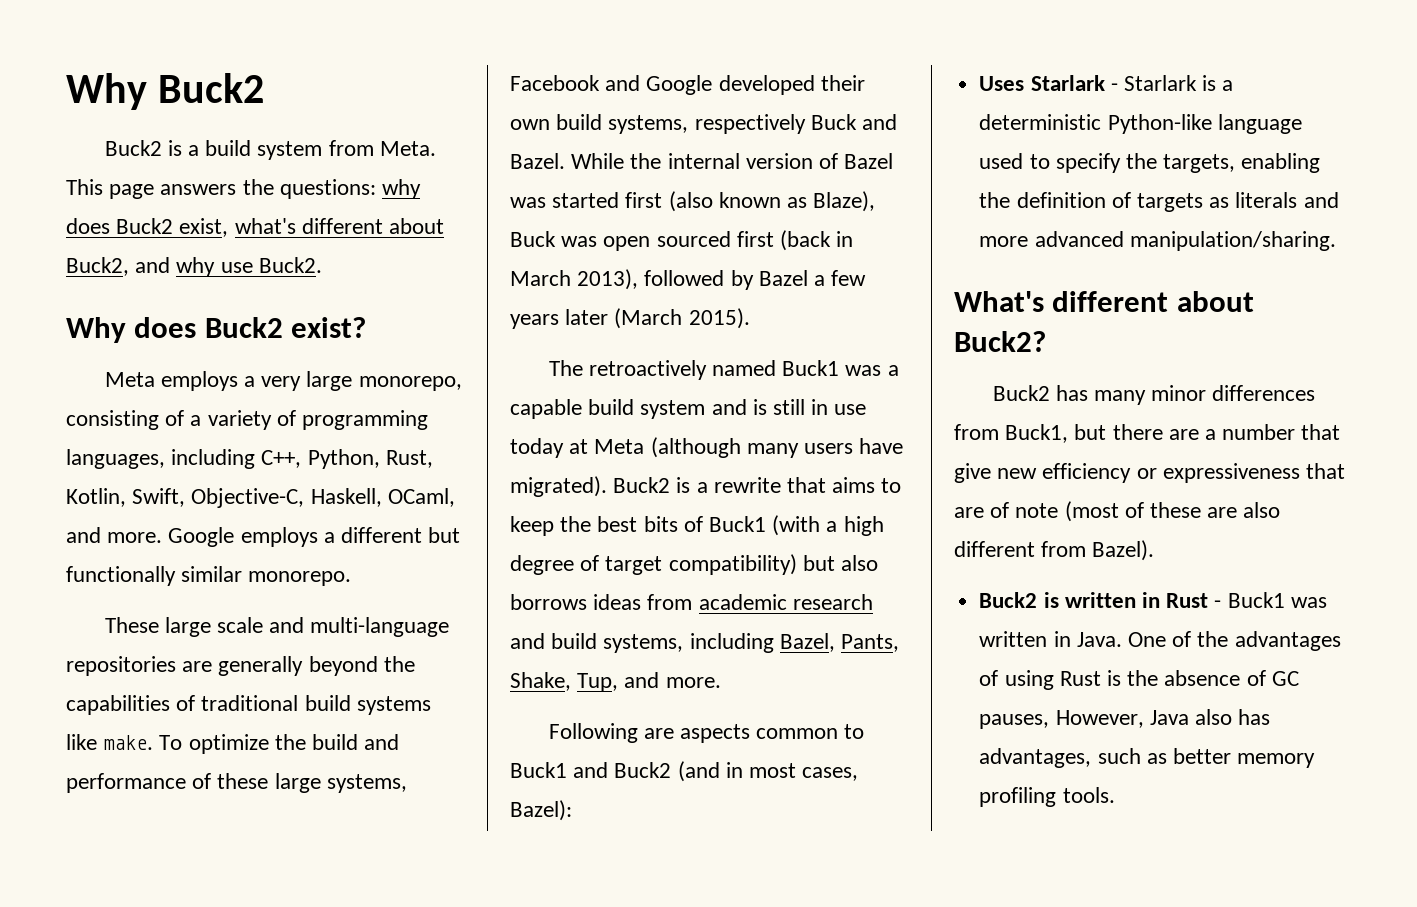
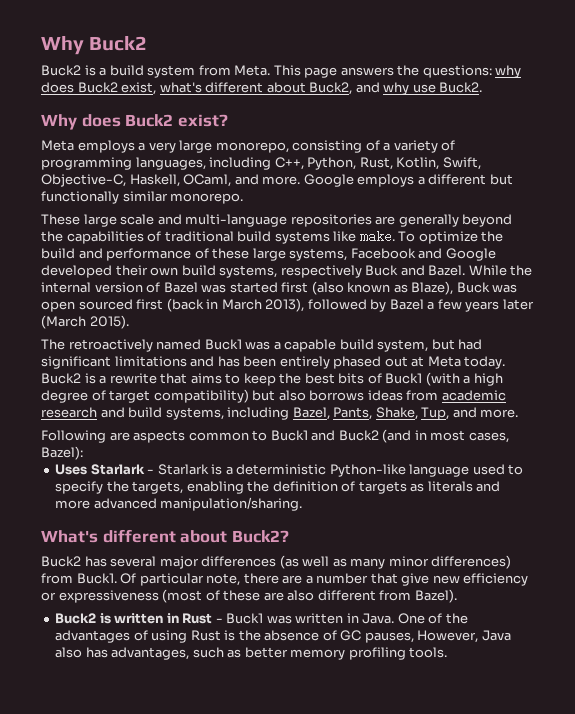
[640,399,867,419] [510,437,904,458] [510,476,607,497] system and is still in use today at Meta (although many users have migrated). -> [377,339,483,352] [41,356,506,369] system, but had significant limitations and has been entirely phased out at Meta today.
[1093,385,1316,405] [954,424,1107,443] many minor differences from Buck1, but -> [110,555,512,569] [41,573,241,586] several major differences (as well as many minor differences) from Buck1. Of particular note,
[1306,463,1346,479] [954,502,1059,518] that are of note -> (159, 596) none

